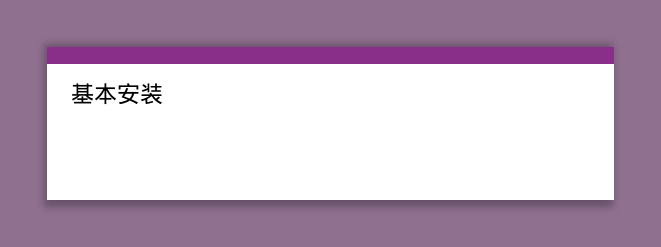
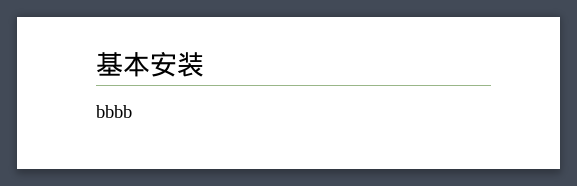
(163, 94) none -> [96,105,132,118] // bbbb

